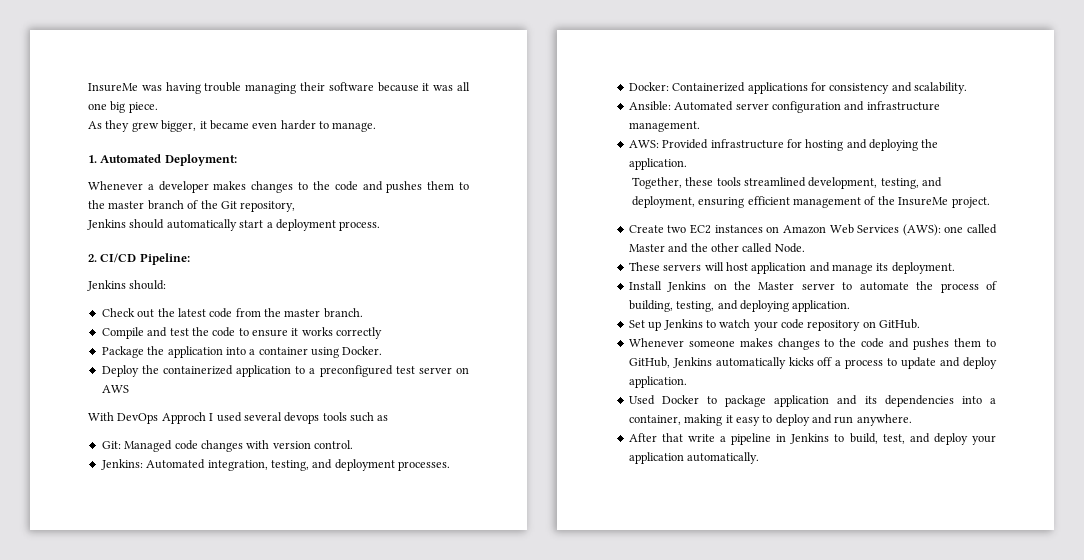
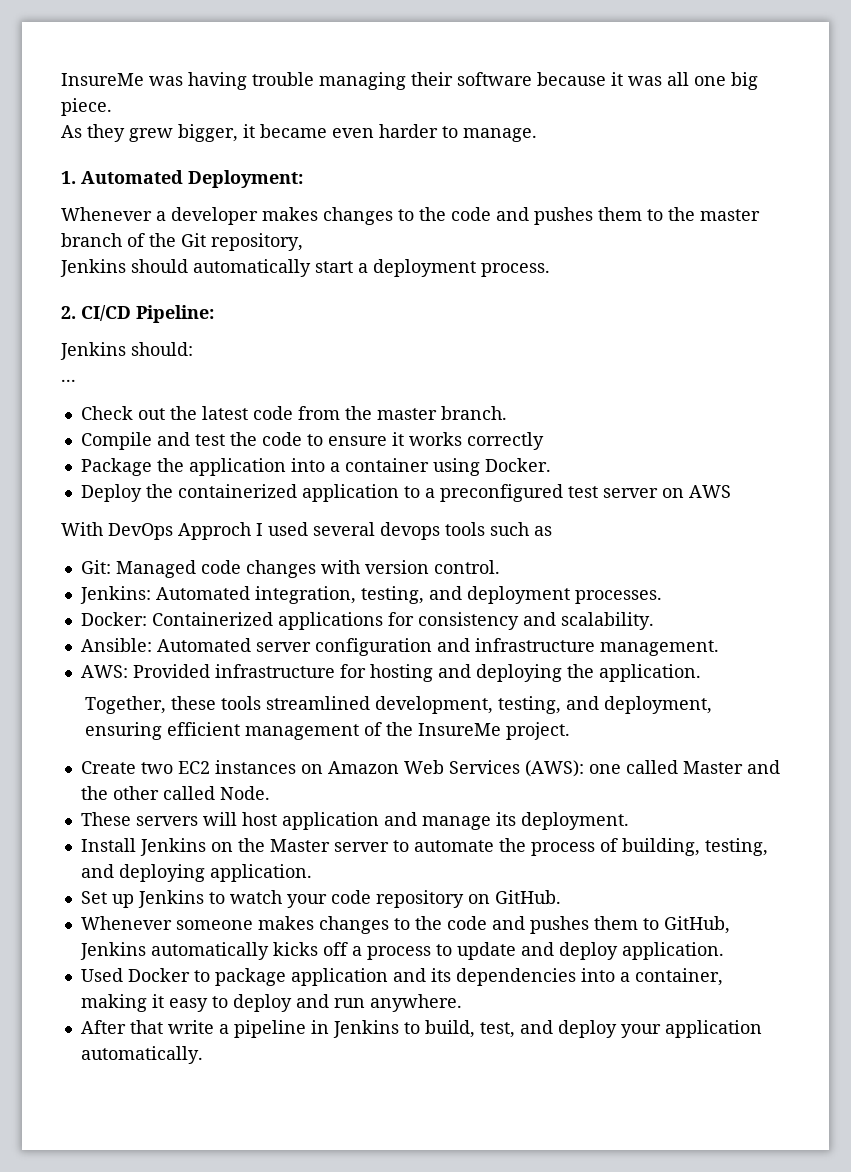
(167, 285) none -> [61,379,76,382] // ...

